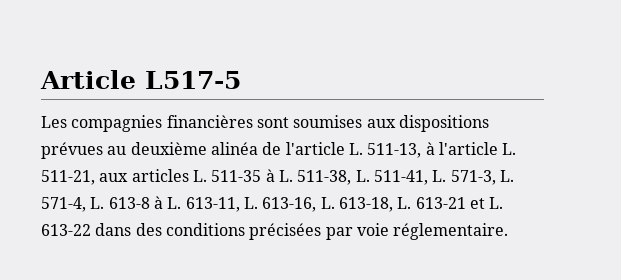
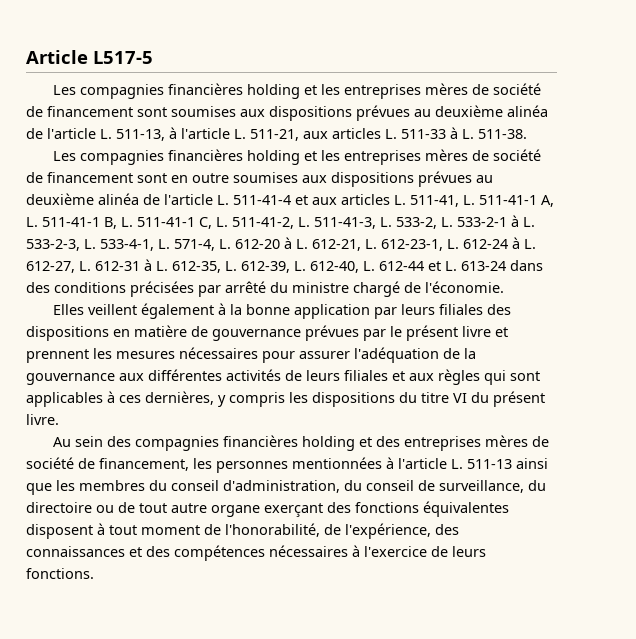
(253, 121) none -> [246,83,541,99] [26,106,133,117] holding et les entreprises mères de société de financement
[211,169,496,185] 511-35 à L. 511-38, L. 511-41, L. 571-3, -> [401,127,527,139] [52,149,541,165] [26,171,493,187] [26,193,554,207] [26,215,535,229] [26,239,154,251] 511-33 à L. 511-38. // Les compagnies financières holding et les entreprises mères de société de financement sont en outre soumises aux dispositions prévues au deuxième alinéa de l'article L. 511-41-4 et aux articles L. 511-41, L. 511-41-1 A, L. 511-41-1 B, L. 511-41-1 C, L. 511-41-2, L. 511-41-3, L. 533-2, L. 533-2-1 à L. 533-2-3, L. 533-4-1,
[108,196,466,212] 613-8 à L. 613-11, L. 613-16, L. 613-18, L. 613-21 -> [235,237,536,251] [26,259,424,273] 612-20 à L. 612-21, L. 612-23-1, L. 612-24 à L. 612-27, L. 612-31 à L. 612-35, L. 612-39, L. 612-40, L. 612-44
[41,224,91,236] 613-22 -> [461,261,506,271] 613-24
[356,223,509,240] voie réglementaire. -> [225,281,504,297] [52,303,511,319] [26,325,508,341] [26,347,476,363] [26,369,540,385] [26,391,545,407] [26,414,59,425] [52,435,549,451] [26,457,548,473] [26,480,546,495] [26,501,509,517] [26,523,459,539] [26,545,486,561] [26,568,94,579] arrêté du ministre chargé de l'économie. // Elles veillent également à la bonne application par leurs filiales des dispositions en matière de gouvernance prévues par le présent livre et prennent les mesures nécessaires pour assurer l'adéquation de la gouvernance aux différentes activités de leurs filiales et aux règles qui sont applicables à ces dernières, y compris les dispositions du titre VI du présent livre. // Au sein des compagnies financières holding et des entreprises mères de société de financement, les personnes mentionnées à l'article L. 511-13 ainsi que les membres du conseil d'administration, du conseil de surveillance, du directoire ou de tout autre organe exerçant des fonctions équivalentes disposent à tout moment de l'honorabilité, de l'expérience, des connaissances et des compétences nécessaires à l'exercice de leurs fonctions.

